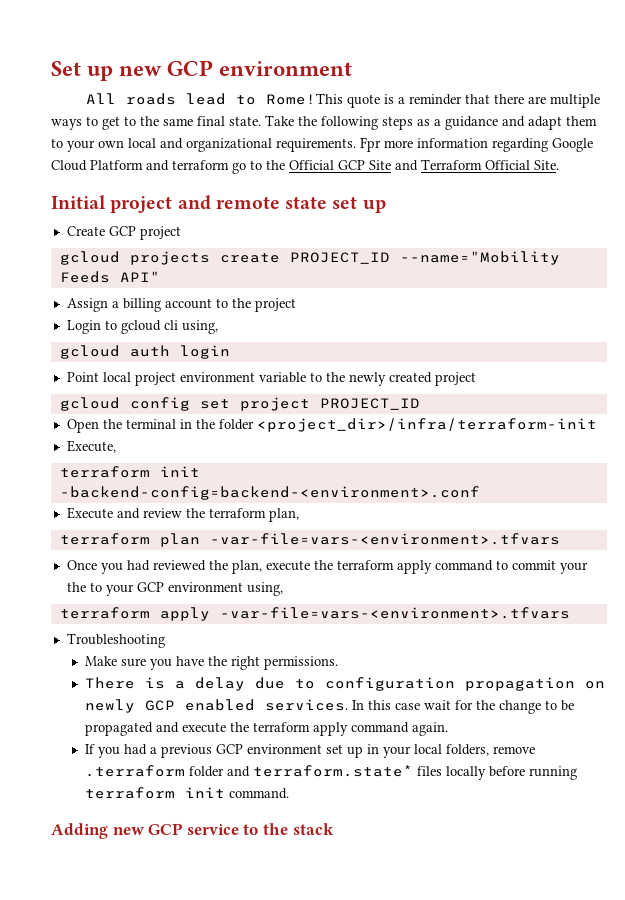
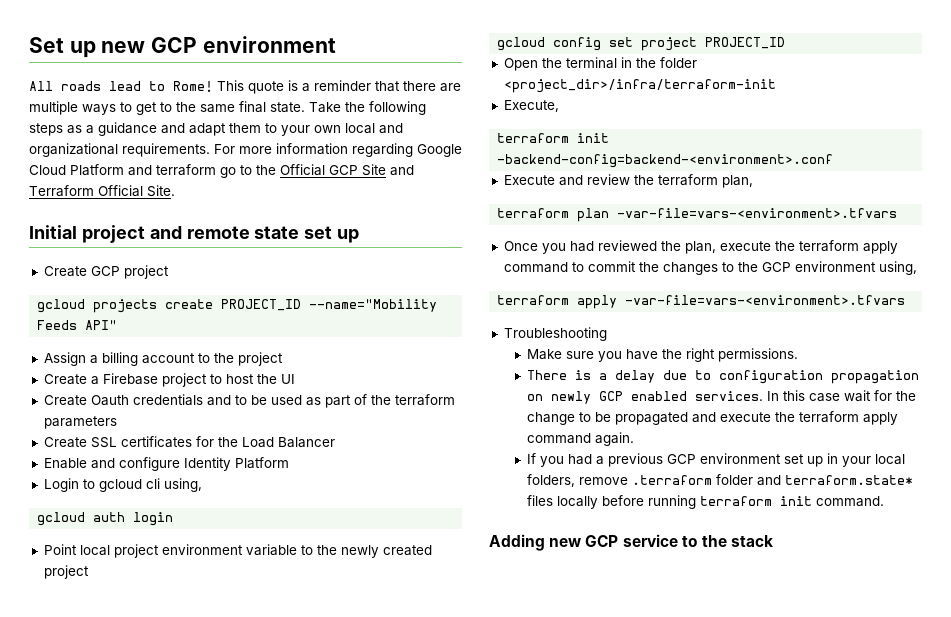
[266,93,344,105] Rome!This -> [173,80,244,92] Rome! This
[360,137,381,152] Fpr -> [214,144,235,154] For
(296, 305) none -> [43,373,295,387] [43,394,455,408] [43,416,117,429] [43,436,335,448] [43,457,289,471] // Create a Firebase project to host the UI // Create Oauth credentials and to be used as part of the terraform parameters // Create SSL certificates for the Load Balancer // Enable and configure Identity Platform
[559,562,588,574] [66,582,134,596] your the to your -> [638,262,758,275] the changes to the

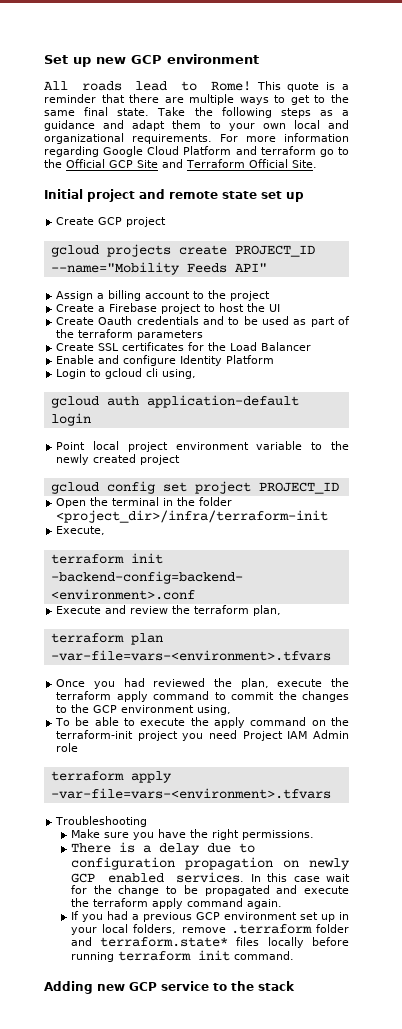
(126, 517) none -> [146,395,299,408] application-default
(917, 268) none -> [55,717,349,728] [56,730,349,741] [56,743,79,752] // To be able to execute the apply command on the terraform-init project you need Project IAM Admin role

